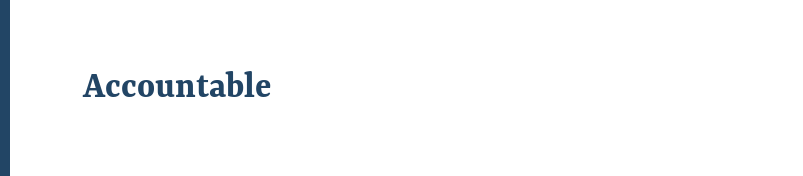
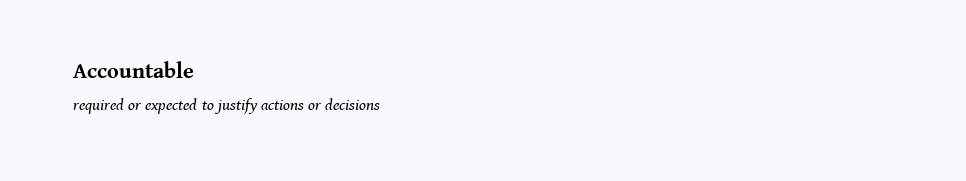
(271, 84) none -> [73,98,381,114] // required or expected to justify actions or decisions

